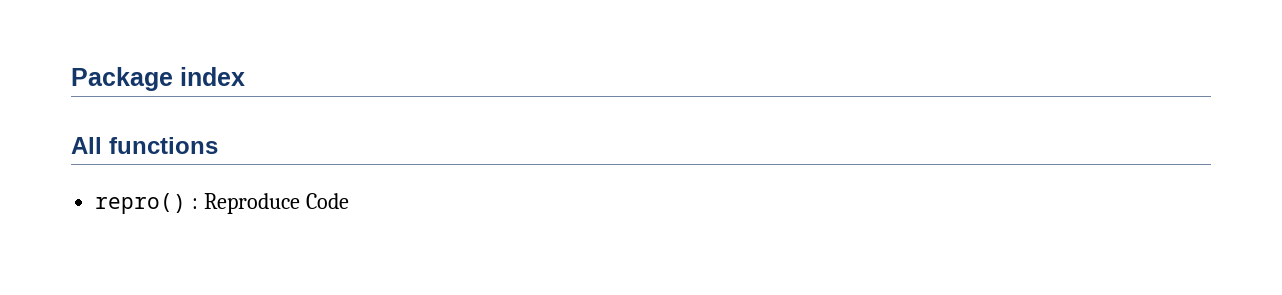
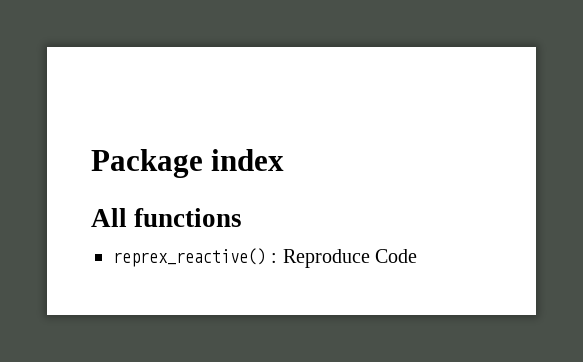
[95,193,187,214] repro() -> [113,248,266,267] reprex_reactive()

